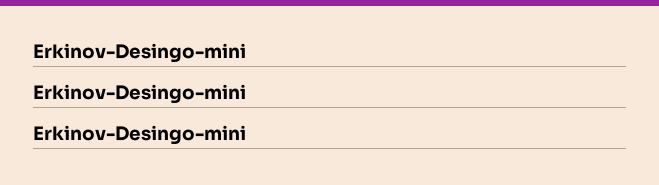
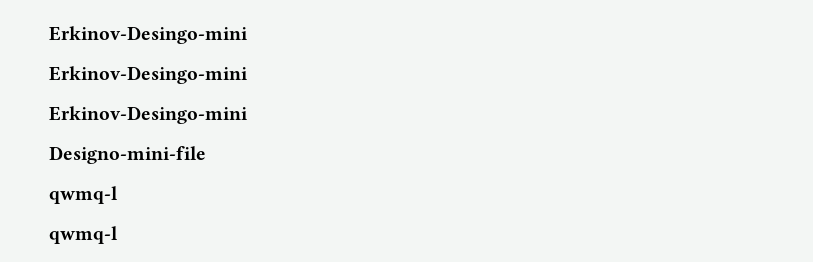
(246, 135) none -> [49,146,206,164] [49,186,118,204] [49,226,118,244] // Designo-mini-file // qwmq-l // qwmq-l

